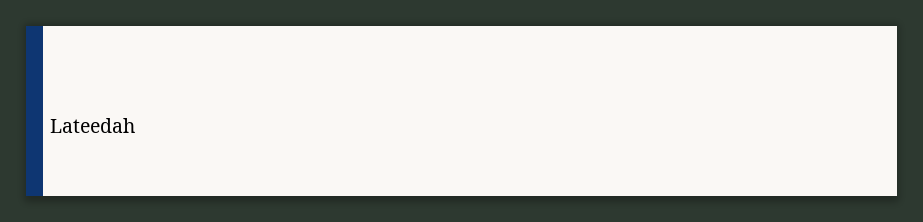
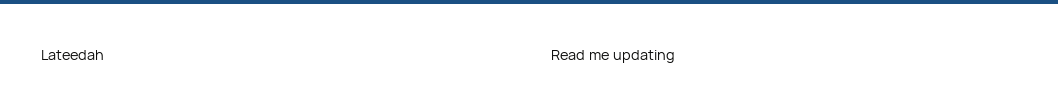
(135, 125) none -> [551,50,675,63] // Read me updating

